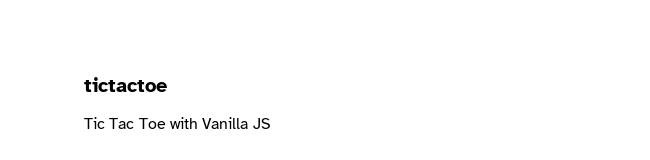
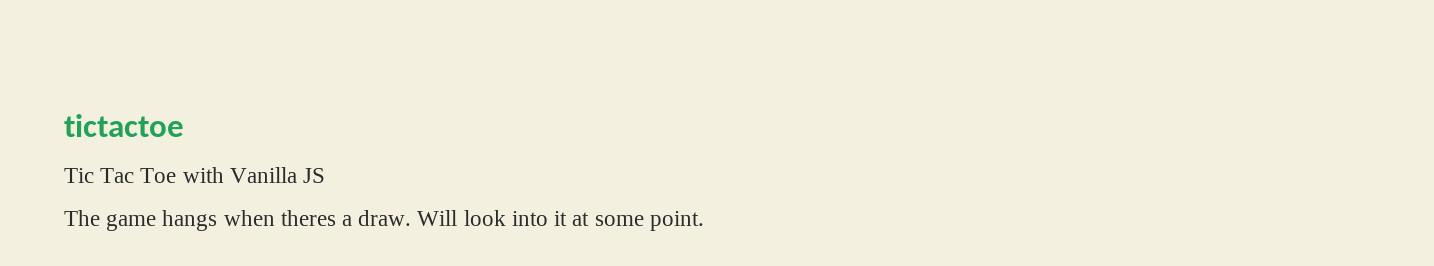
(271, 123) none -> [64,210,704,231] // The game hangs when theres a draw. Will look into it at some point.

